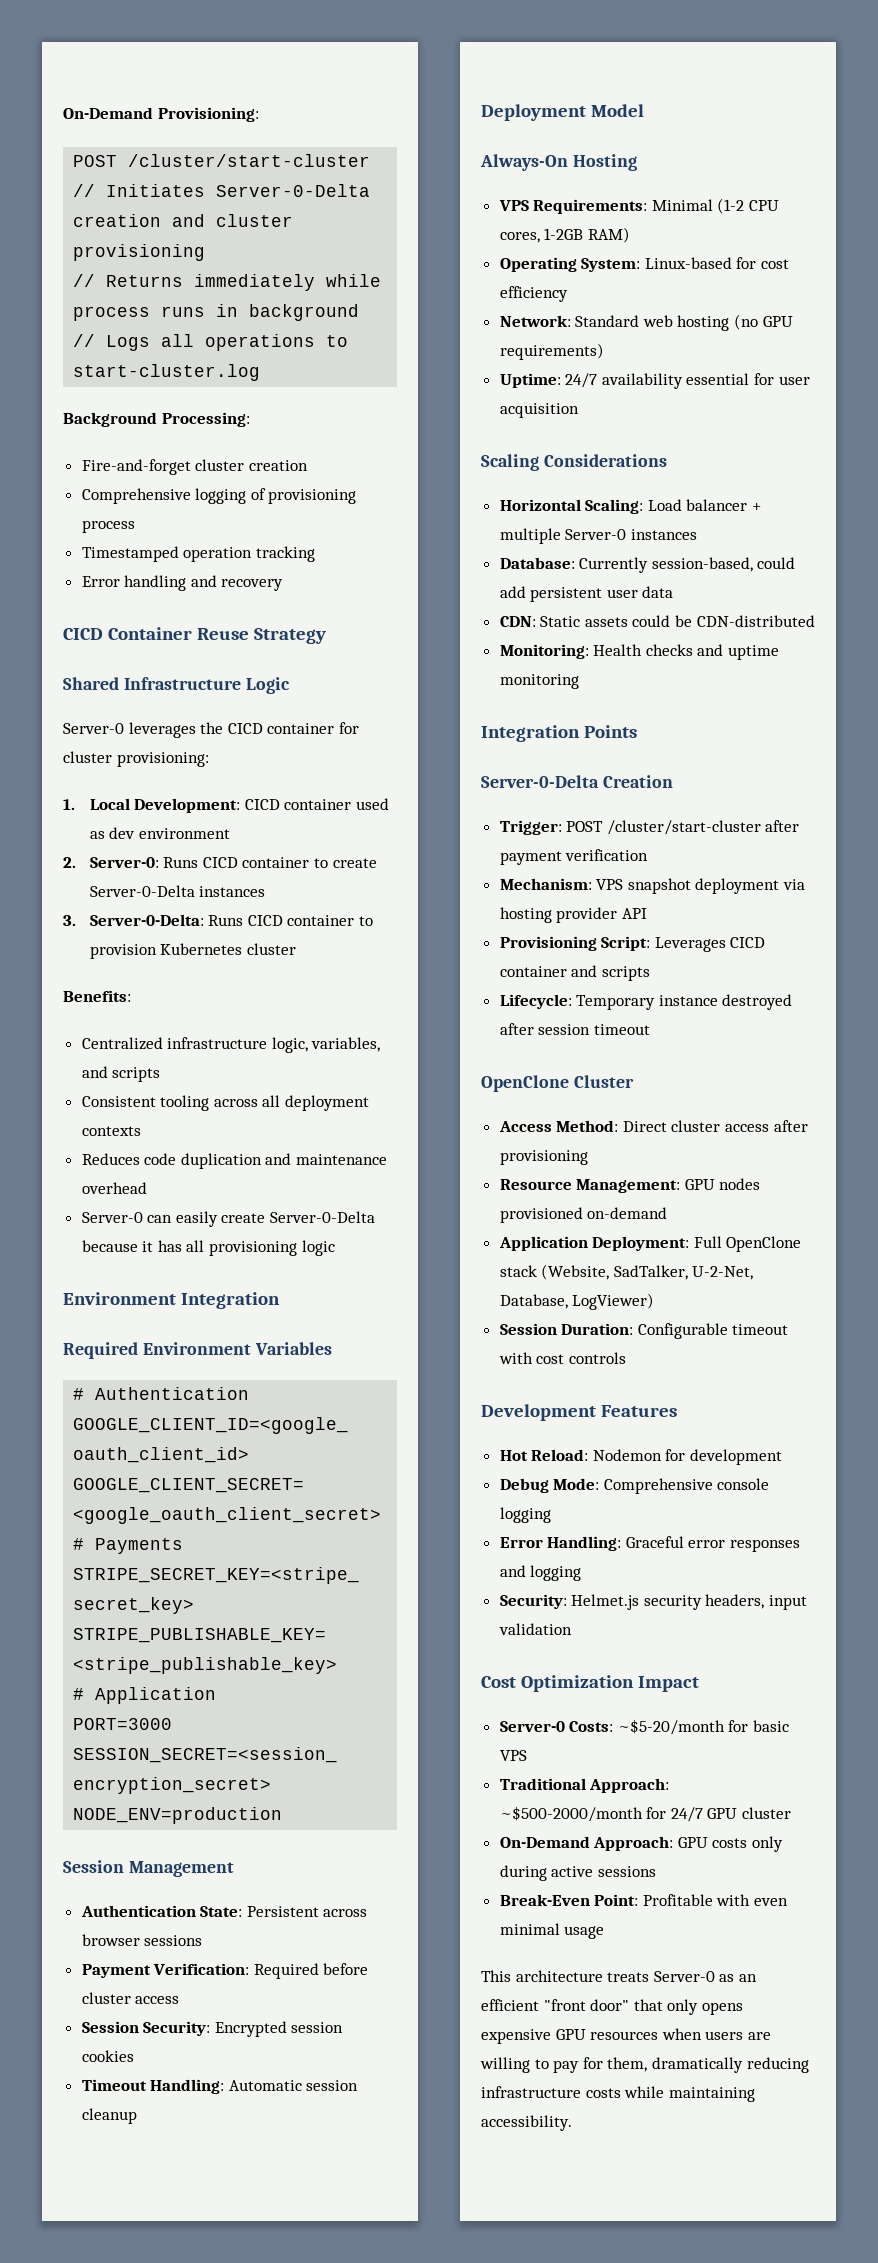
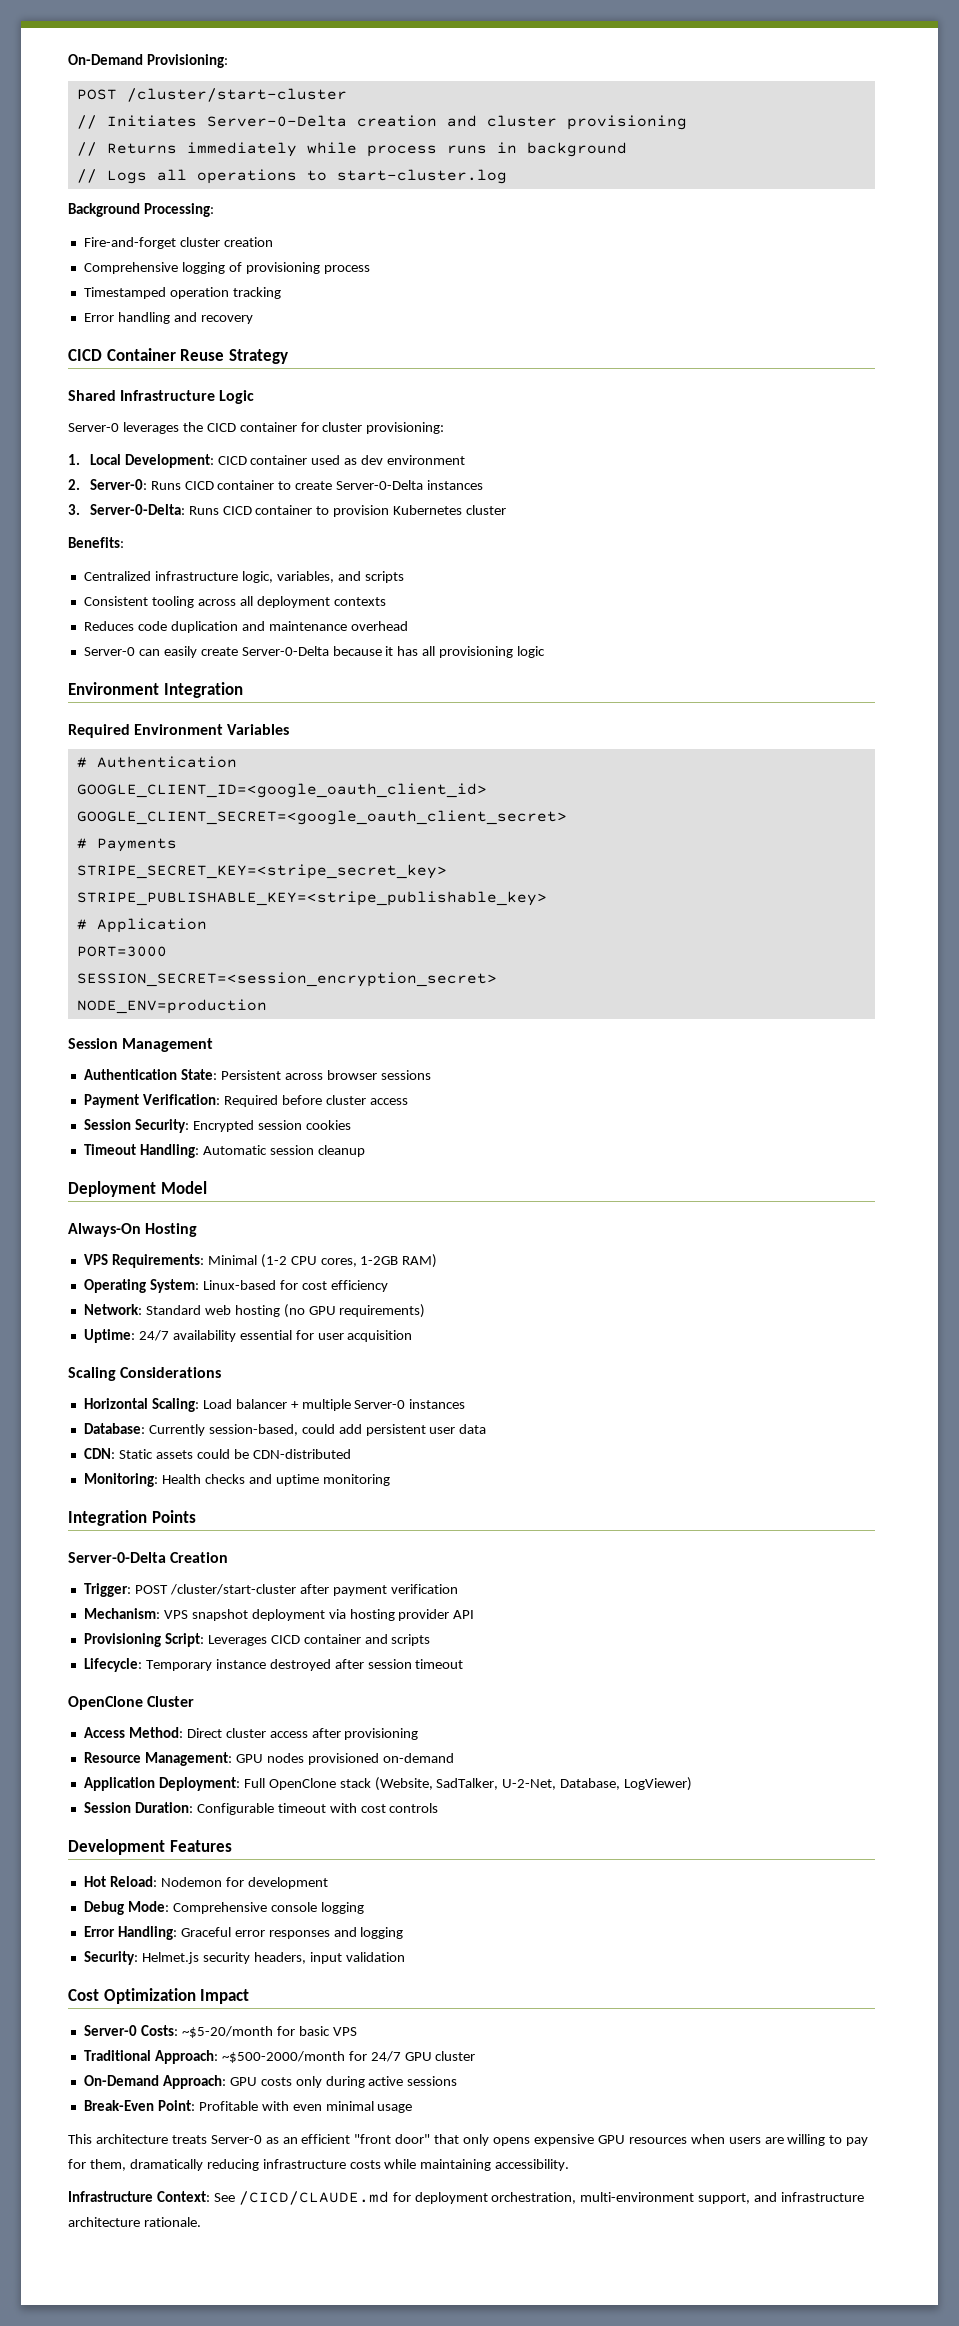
(572, 2123) none -> [68,2191,865,2205] [68,2217,201,2227] // Infrastructure Context: See /CICD/CLAUDE.md for deployment orchestration, multi-environment support, and infrastructure architecture rationale.

